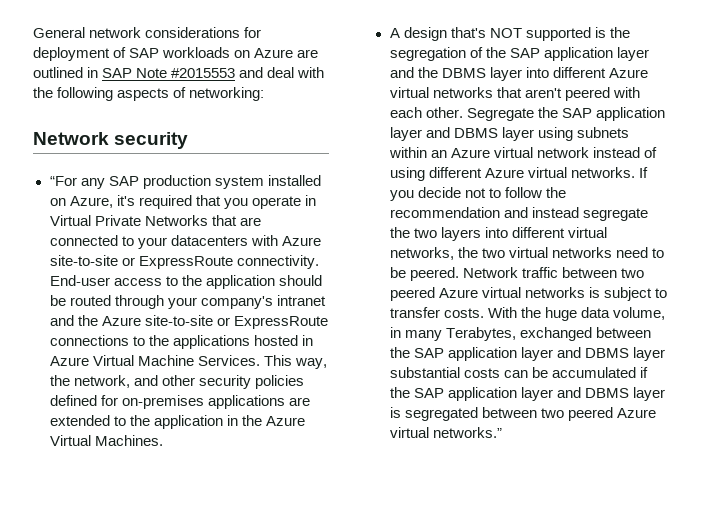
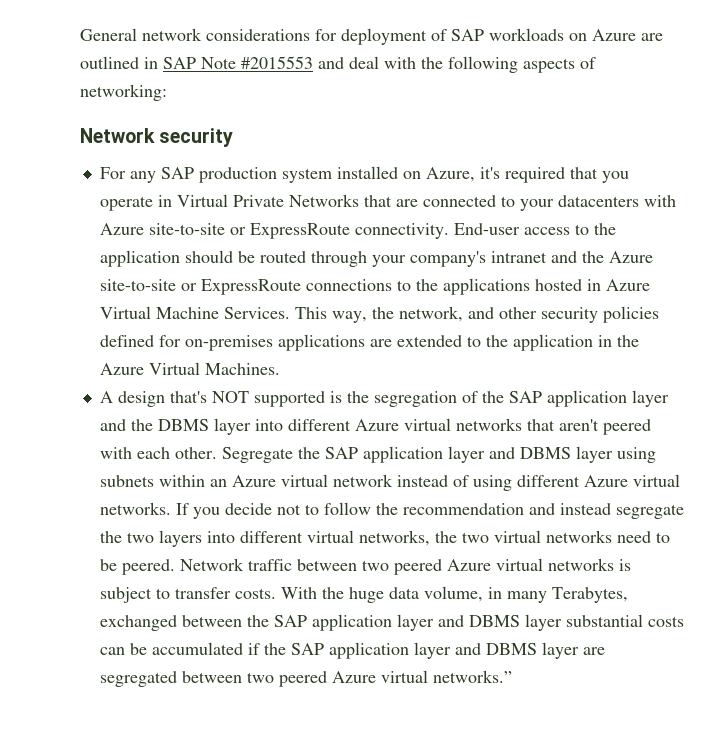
[49,176,77,186] “For -> [99,167,126,179] For
[389,407,401,418] is -> [582,647,605,655] are

